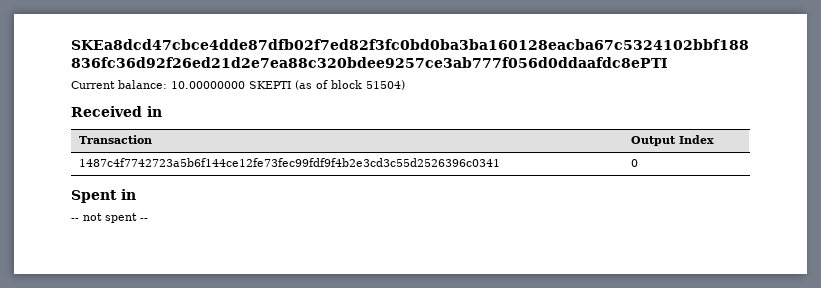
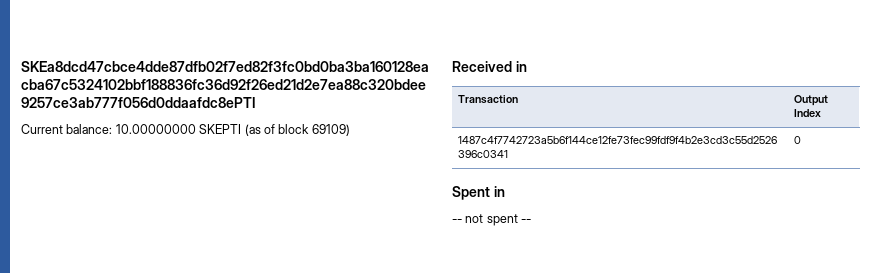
[366,80,405,90] 51504) -> [311,124,350,136] 69109)

